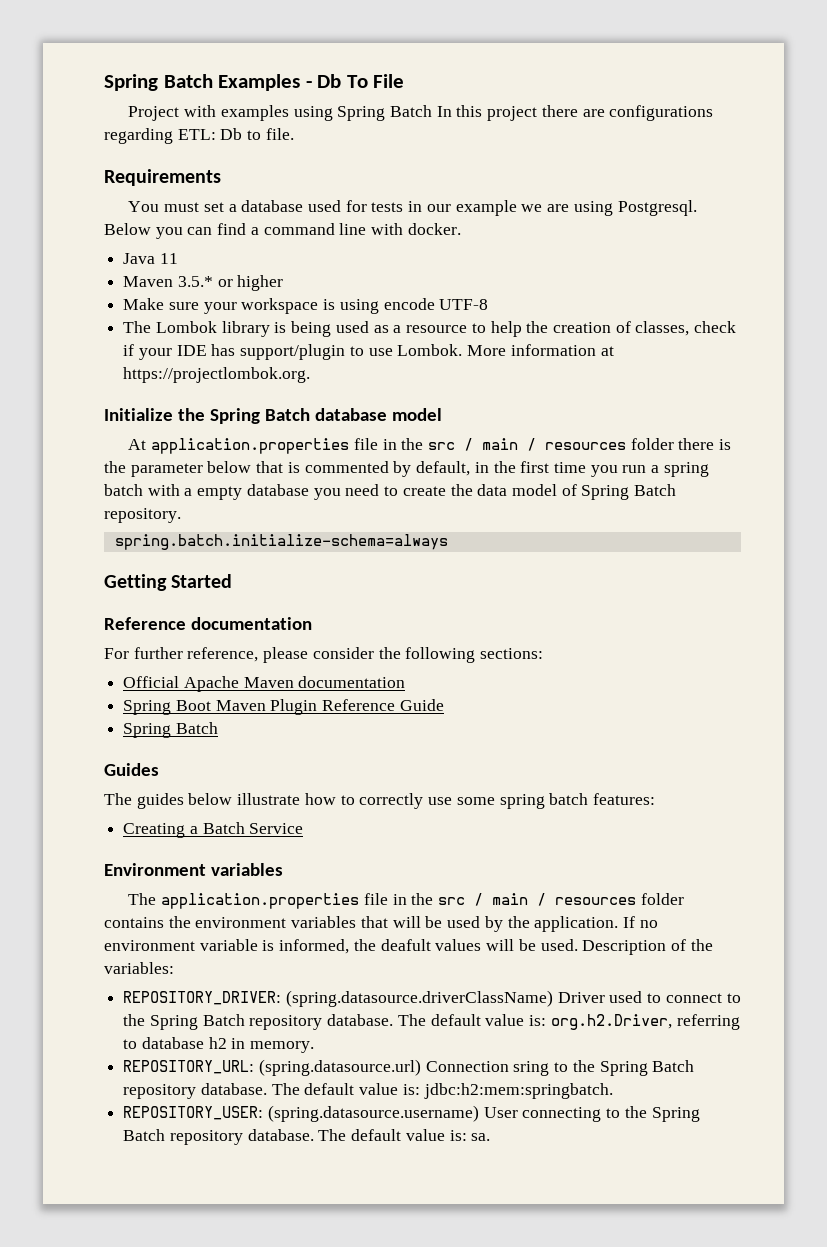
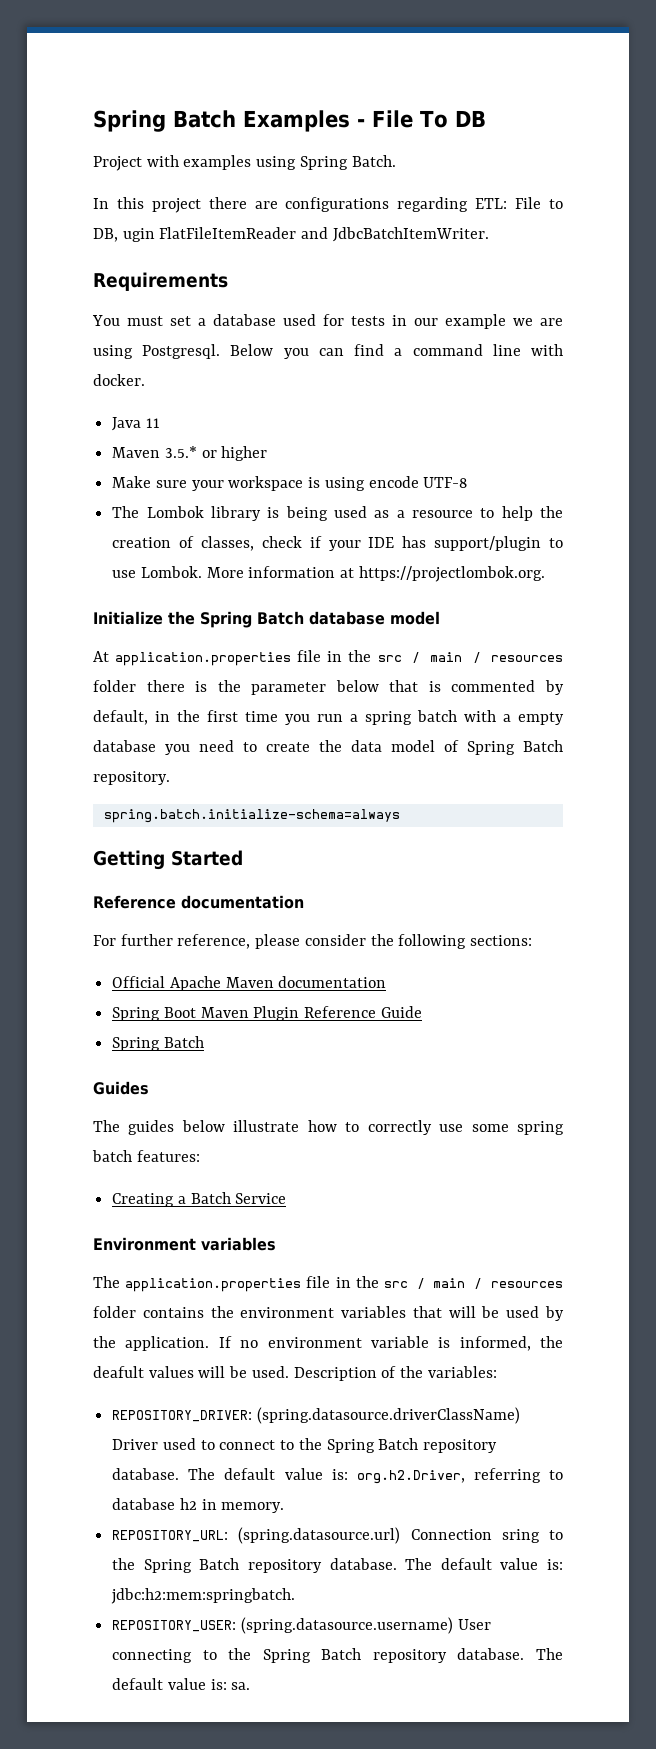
[317,74,405,88] Db To File -> [372,110,486,128] File To DB
[390,105,433,117] Batch -> [351,155,396,167] Batch. //
[220,128,294,140] Db to file. -> [515,197,564,209] [93,227,489,242] File to DB, ugin FlatFileItemReader and JdbcBatchItemWriter.

